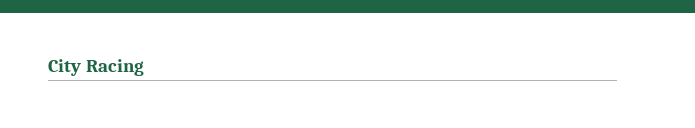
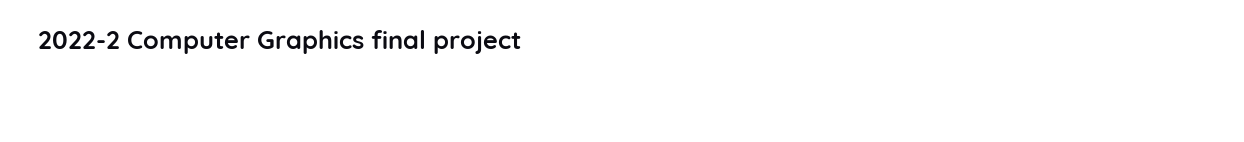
[48,59,144,76] City Racing -> [38,30,521,54] 2022-2 Computer Graphics final project

